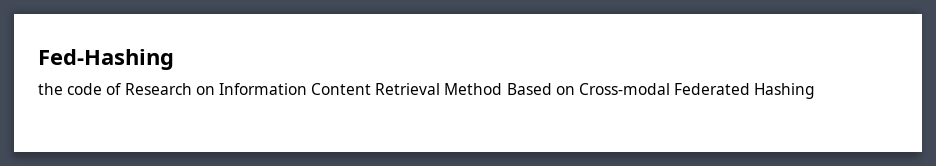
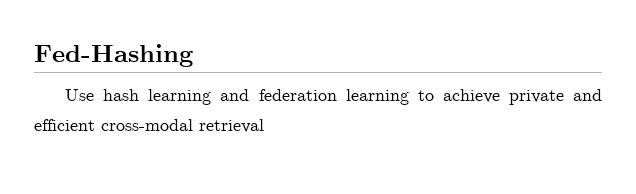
[38,83,816,99] the code of Research on Information Content Retrieval Method Based on Cross-modal Federated Hashing -> [65,89,603,105] [34,119,264,133] Use hash learning and federation learning to achieve private and efficient cross-modal retrieval

